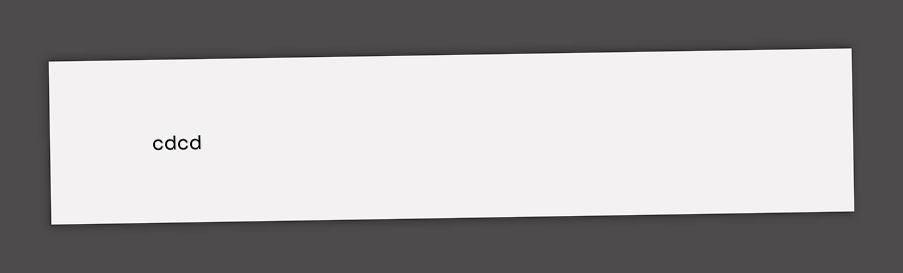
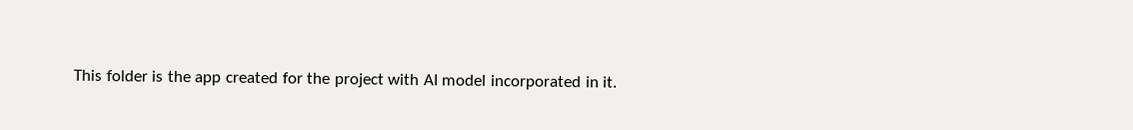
[151,135,203,151] cdcd -> [73,69,618,91] This folder is the app created for the project with AI model incorporated in it.

